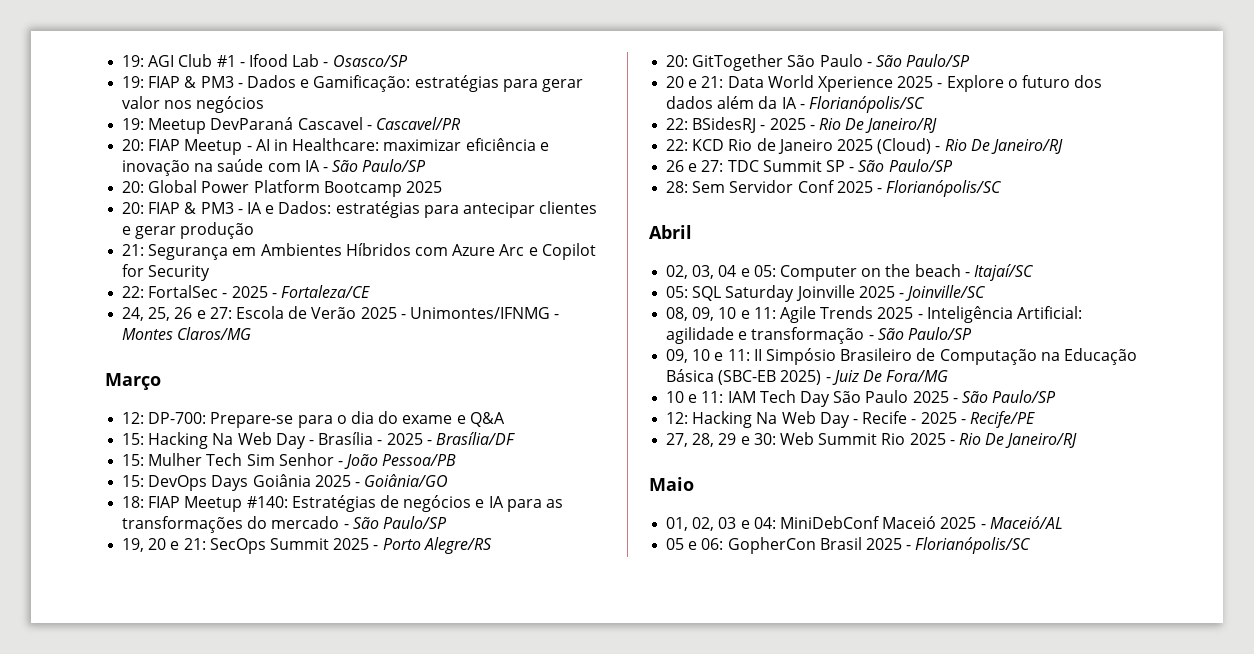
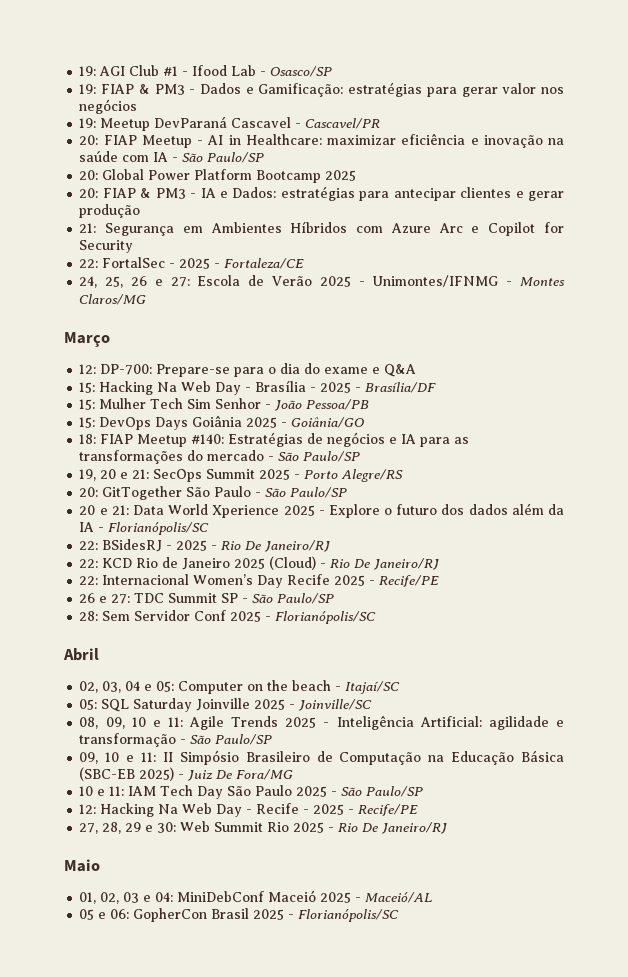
(1063, 146) none -> [79,574,440,588] // 22: Internacional Women’s Day Recife 2025 - Recife/PE

